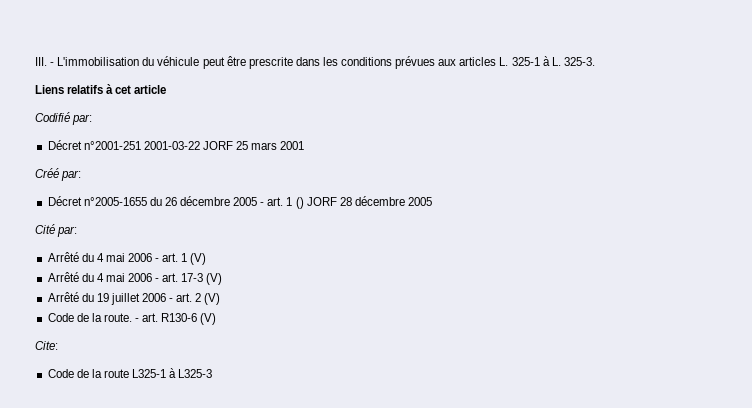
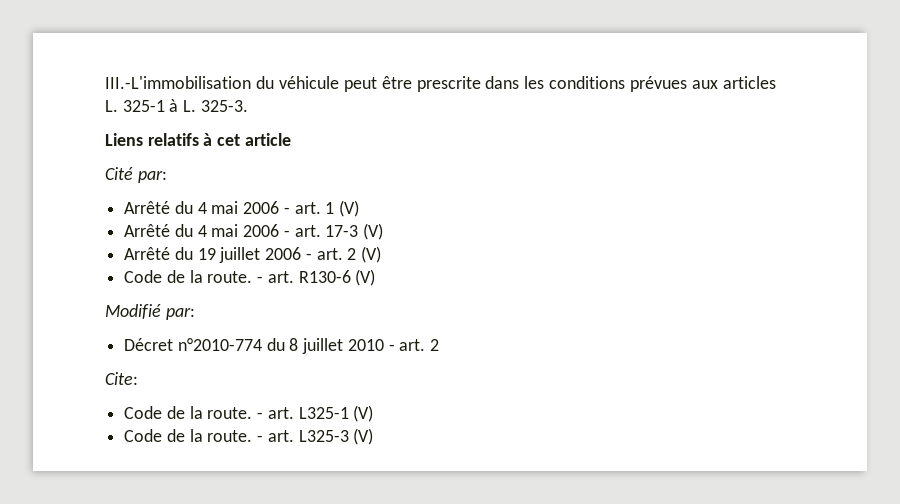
[35,57,140,66] III. - L'immobilisation -> [105,76,251,89] III.-L'immobilisation
[35,112,93,125] [47,140,305,150] [35,168,82,181] [47,196,433,209] // Codifié par: // Décret n°2001-251 2001-03-22 JORF 25 mars 2001 // Créé par: // Décret n°2005-1655 du 26 décembre 2005 - art. 1 () JORF 28 décembre 2005 -> (291, 139) none
[35,341,58,350] [47,368,213,378] Cite: // Code de la route L325-1 à L325-3 -> [105,304,195,320] [124,338,440,354] [105,372,138,385] [124,405,374,422] [124,428,374,445] Modifié par: // Décret n°2010-774 du 8 juillet 2010 - art. 2 // Cite: // Code de la route. - art. L325-1 (V) // Code de la route. - art. L325-3 (V)

